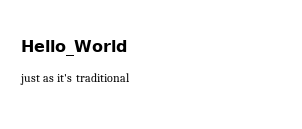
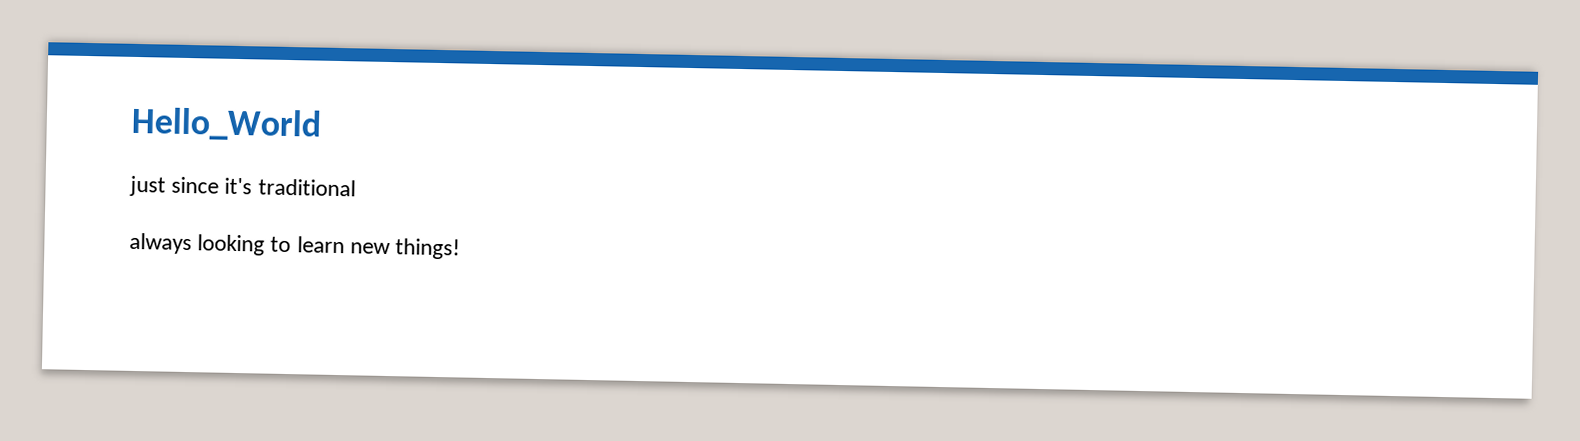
[43,76,55,82] as -> [171,176,220,194] since
(130, 77) none -> [129,232,461,260] // always looking to learn new things!

